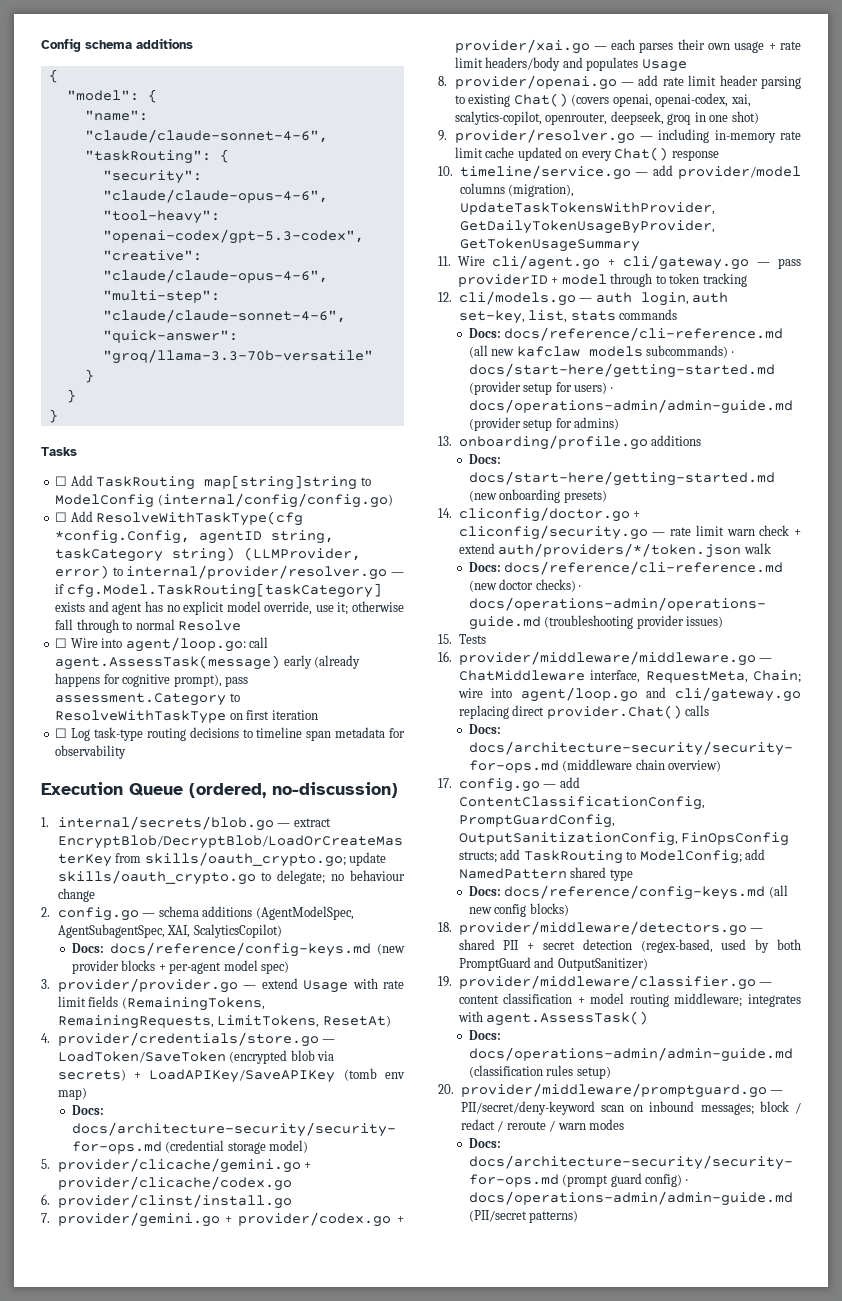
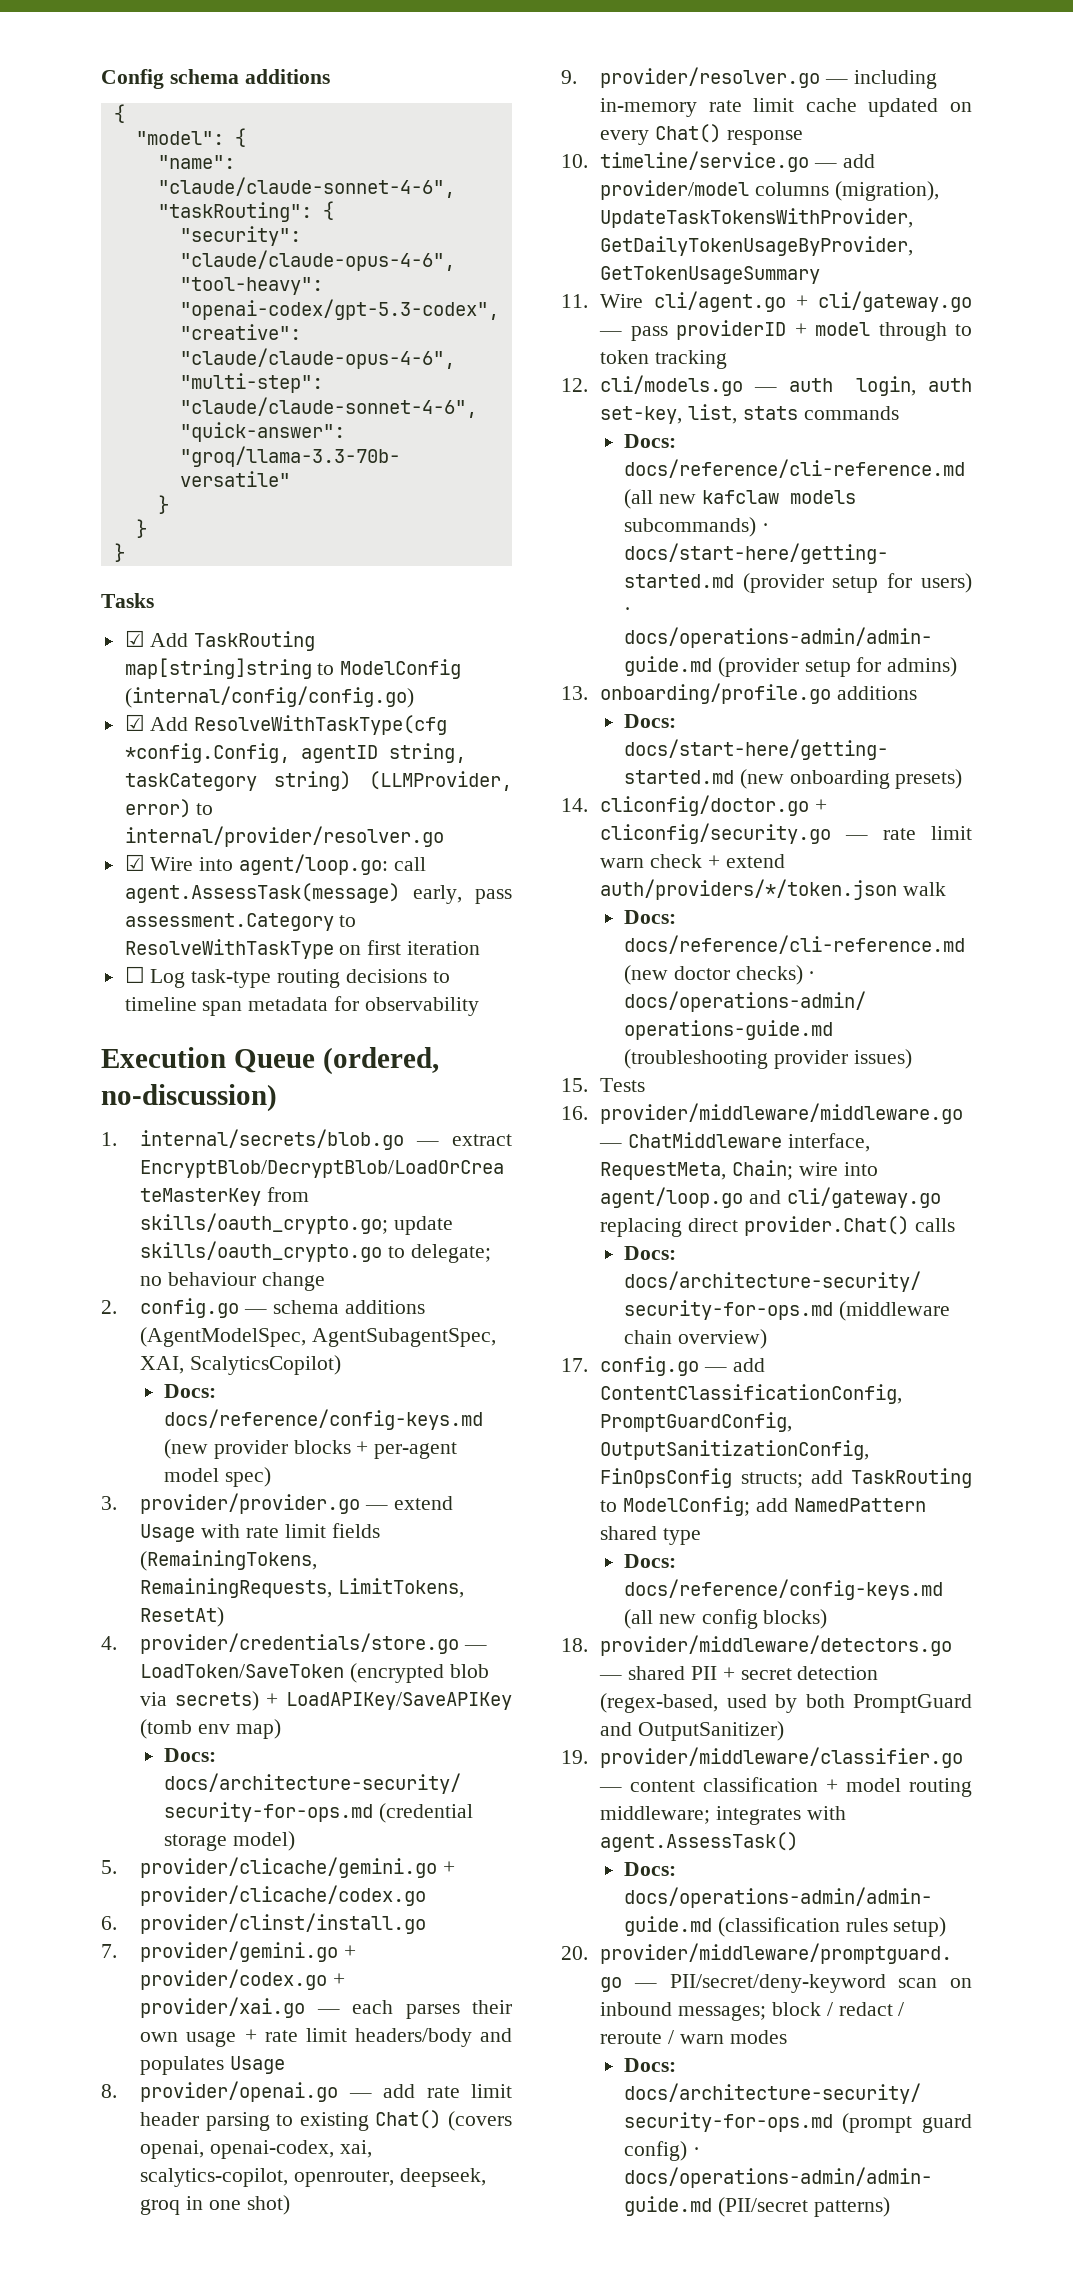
[55,476,68,486] ☐ -> [124,630,145,647] ☑
[55,512,68,522] ☐ -> [124,714,145,731] ☑
[391,572,404,576] [55,583,382,598] [55,601,404,615] [55,619,242,633] [55,638,68,648] — if cfg.Model.TaskRouting[taskCategory] exists and agent has no explicit model override, use it; otherwise fall through to normal Resolve // ☐ -> [124,854,145,871] // ☑
[283,655,361,669] [55,673,222,687] early (already happens for cognitive prompt), -> [412,885,462,904] early,

